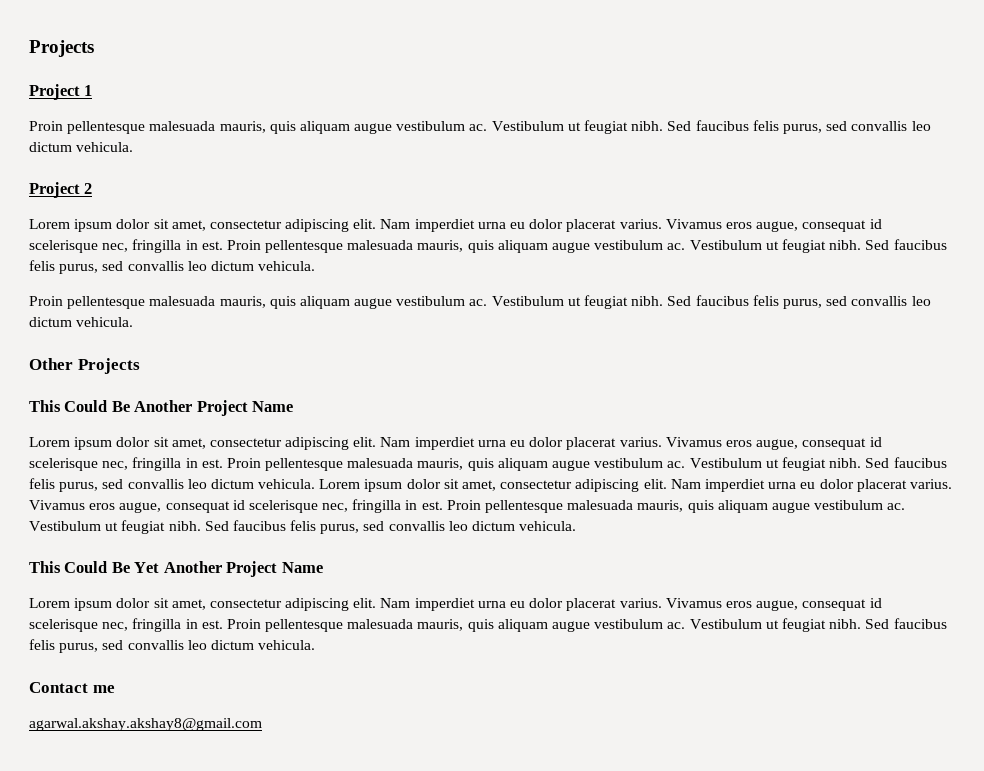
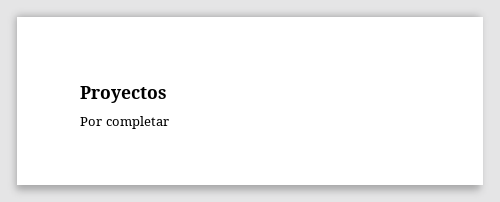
[29,40,94,57] [29,84,93,100] [29,120,931,134] [29,142,134,152] [29,182,93,198] [29,219,882,232] [29,239,947,253] [29,260,316,274] [29,295,931,309] [29,317,134,327] [29,358,140,374] [29,400,294,416] [29,437,882,450] [29,457,947,471] [29,478,952,492] [29,499,906,513] [29,520,577,534] [29,561,323,577] [29,598,882,611] [29,618,947,632] [29,639,316,653] [29,682,115,693] [29,718,262,731] Projects // Project 1 // Proin pellentesque malesuada mauris, quis aliquam augue vestibulum ac. Vestibulum ut feugiat nibh. Sed faucibus felis purus, sed convallis leo dictum vehicula. // Project 2 // Lorem ipsum dolor sit amet, consectetur adipiscing elit. Nam imperdiet urna eu dolor placerat varius. Vivamus eros augue, consequat id scelerisque nec, fringilla in est. Proin pellentesque malesuada mauris, quis aliquam augue vestibulum ac. Vestibulum ut feugiat nibh. Sed faucibus felis purus, sed convallis leo dictum vehicula. // Proin pellentesque malesuada mauris, quis aliquam augue vestibulum ac. Vestibulum ut feugiat nibh. Sed faucibus felis purus, sed convallis leo dictum vehicula. // Other Projects // This Could Be Another Project Name // Lorem ipsum dolor sit amet, consectetur adipiscing elit. Nam imperdiet urna eu dolor placerat varius. Vivamus eros augue, consequat id scelerisque nec, fringilla in est. Proin pellentesque malesuada mauris, quis aliquam augue vestibulum ac. Vestibulum ut feugiat nibh. Sed faucibus felis purus, sed convallis leo dictum vehicula. Lorem ipsum dolor sit amet, consectetur adipiscing elit. Nam imperdiet urna eu dolor placerat varius. Vivamus eros augue, consequat id scelerisque nec, fringilla in est. Proin pellentesque malesuada mauris, quis aliquam augue vestibulum ac. Vestibulum ut feugiat nibh. Sed faucibus felis purus, sed convallis leo dictum vehicula. // This Could Be Yet Another Project Name // Lorem ipsum dolor sit amet, consectetur adipiscing elit. Nam imperdiet urna eu dolor placerat varius. Vivamus eros augue, consequat id scelerisque nec, fringilla in est. Proin pellentesque malesuada mauris, quis aliquam augue vestibulum ac. Vestibulum ut feugiat nibh. Sed faucibus felis purus, sed convallis leo dictum vehicula. // Contact me // agarwal.akshay.akshay8@gmail.com -> [80,86,167,103] [80,116,169,129] Proyectos // Por completar

